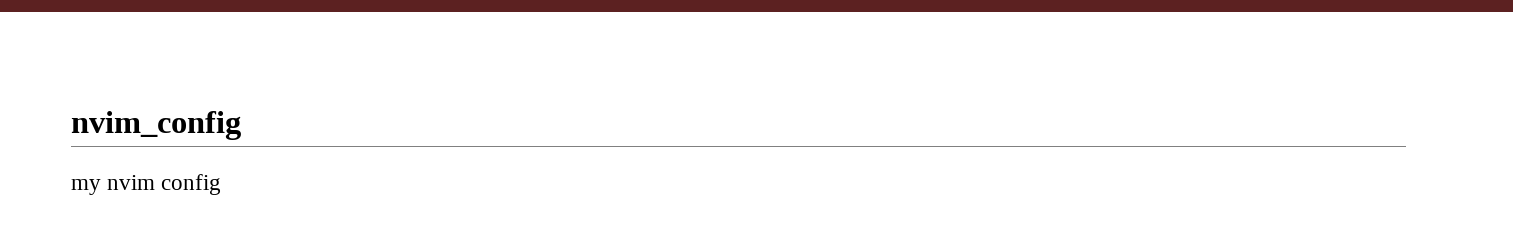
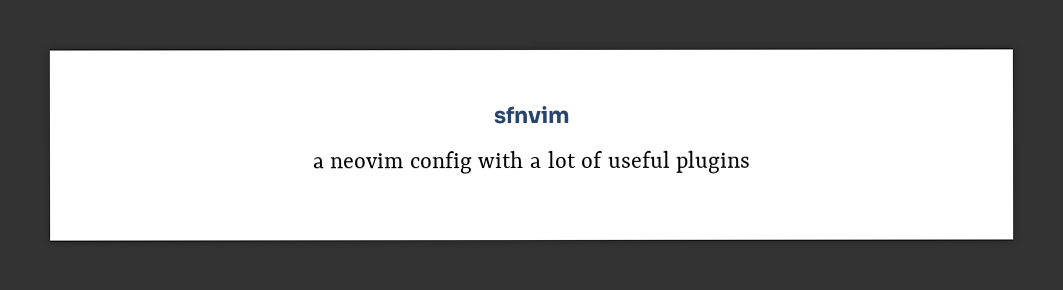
[71,111,241,140] [71,174,222,195] nvim_config // my nvim config -> [492,105,570,125] [312,150,752,175] sfnvim // a neovim config with a lot of useful plugins

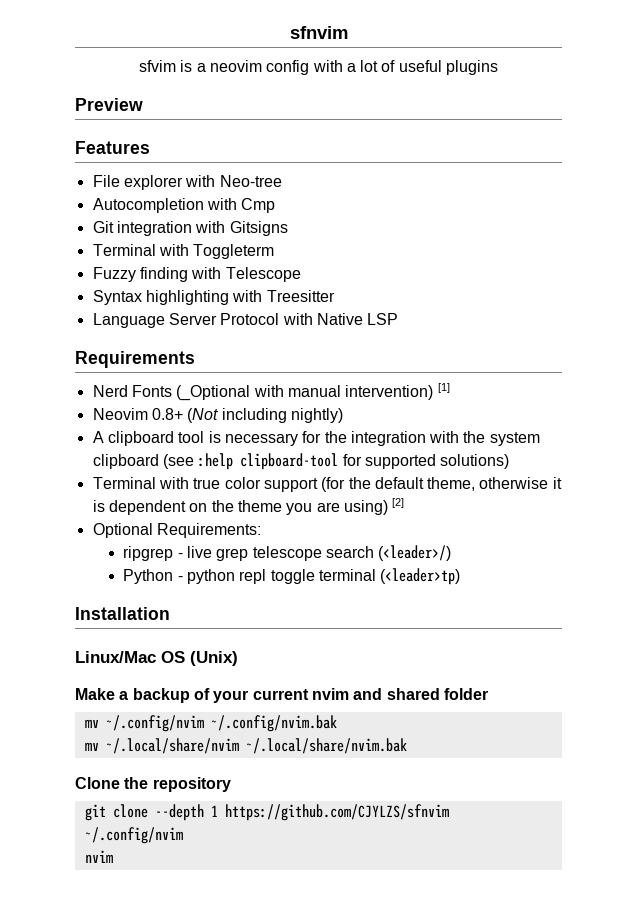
(570, 115) none -> [138,60,193,72] sfvim is
(752, 162) none -> [75,98,143,111] [75,141,150,154] [92,175,282,190] [92,198,276,213] [92,221,288,236] [92,244,275,259] [92,267,301,282] [92,290,335,305] [92,313,399,328] [75,351,195,368] [92,383,450,401] [92,408,343,423] [92,431,540,446] [92,453,510,470] [92,477,562,492] [92,498,405,515] [92,523,261,538] [123,545,452,561] [123,568,461,585] [75,607,170,620] [75,651,238,666] [75,688,488,703] [84,715,337,732] [84,738,407,754] [75,777,231,792] [84,804,449,821] [84,827,183,844] [84,850,113,863] // Preview // Features // File explorer with Neo-tree // Autocompletion with Cmp // Git integration with Gitsigns // Terminal with Toggleterm // Fuzzy finding with Telescope // Syntax highlighting with Treesitter // Language Server Protocol with Native LSP // Requirements // Nerd Fonts (_Optional with manual intervention) [1] // Neovim 0.8+ (Not including nightly) // A clipboard tool is necessary for the integration with the system clipboard (see :help clipboard-tool for supported solutions) // Terminal with true color support (for the default theme, otherwise it is dependent on the theme you are using) [2] // Optional Requirements: // ripgrep - live grep telescope search (<leader>/) // Python - python repl toggle terminal (<leader>tp) // Installation // Linux/Mac OS (Unix) // Make a backup of your current nvim and shared folder // mv ~/.config/nvim ~/.config/nvim.bak // mv ~/.local/share/nvim ~/.local/share/nvim.bak // Clone the repository // git clone --depth 1 https://github.com/CJYLZS/sfnvim ~/.config/nvim // nvim

